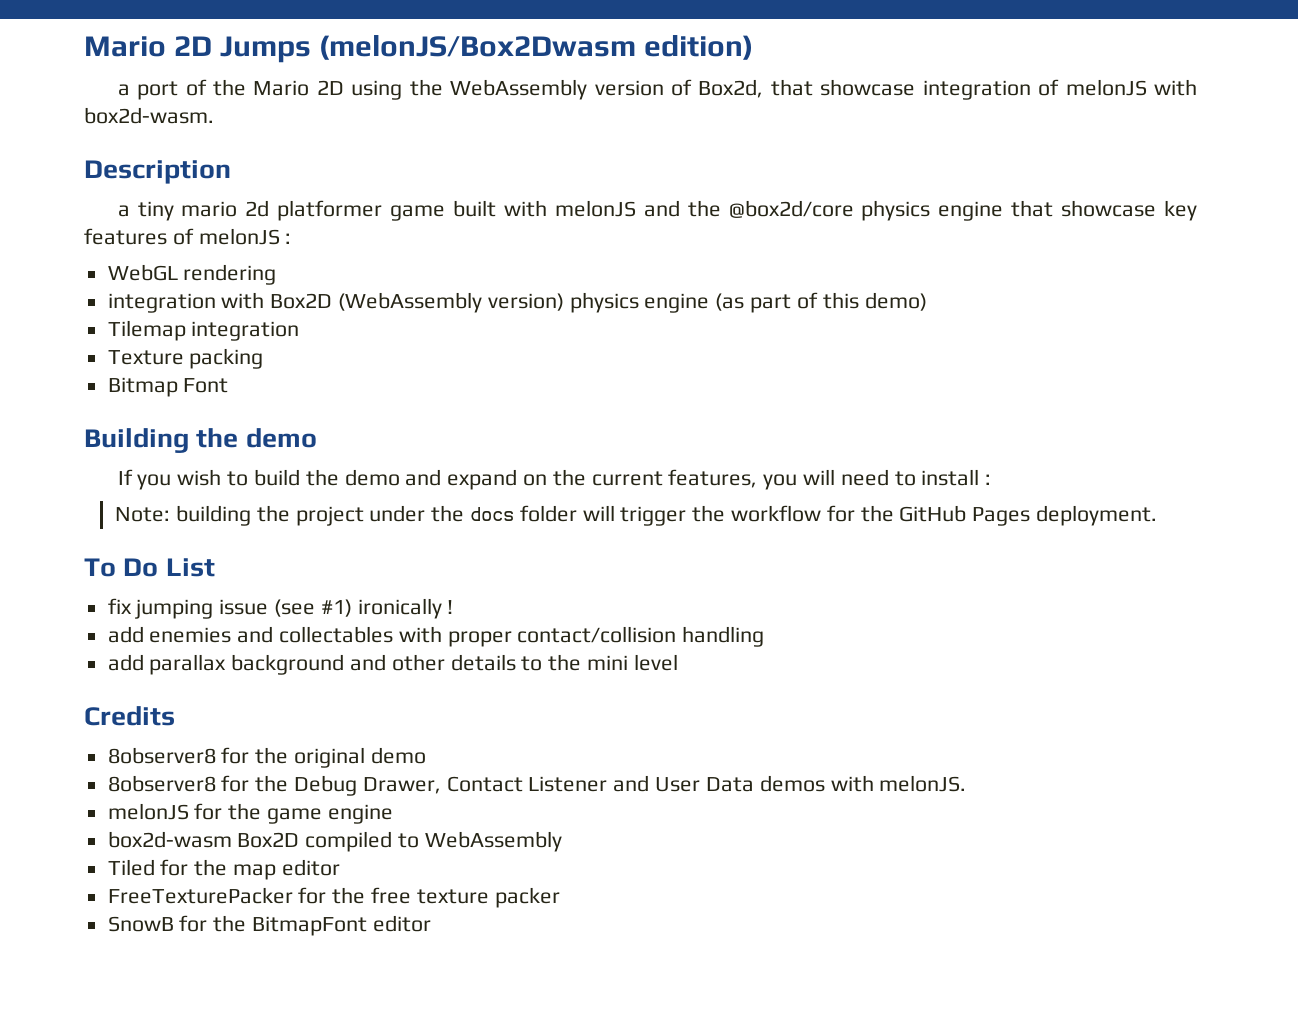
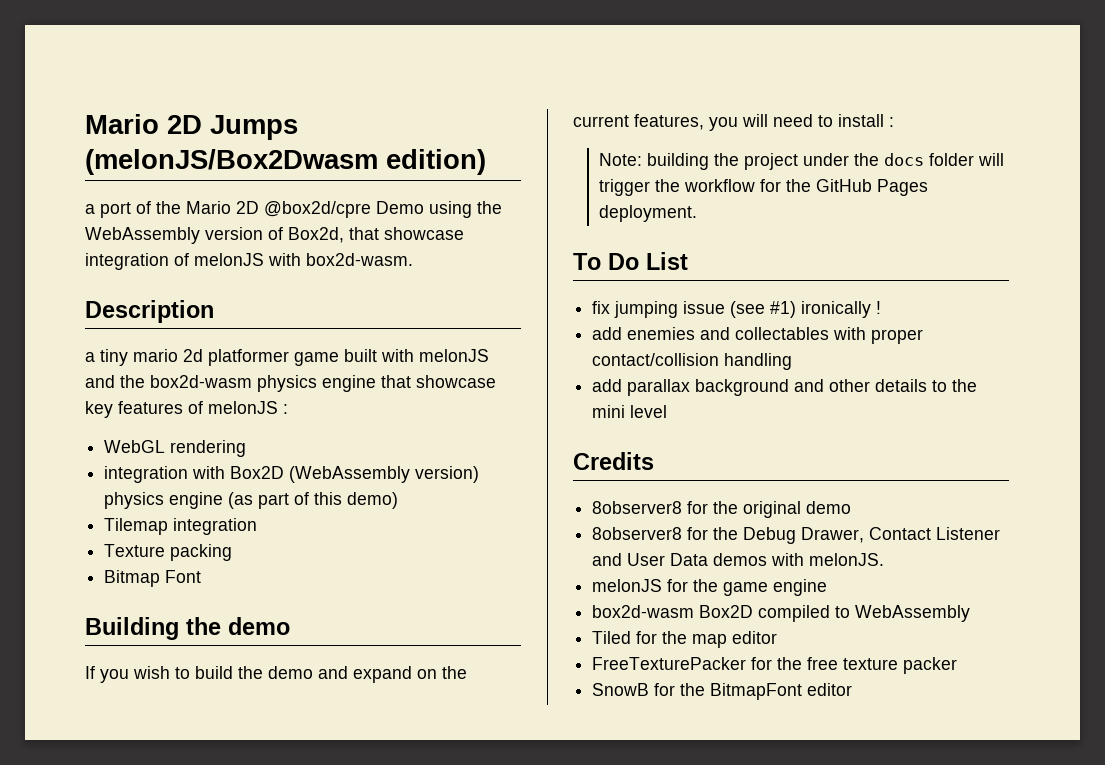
(344, 87) none -> [264,201,424,218] @box2d/cpre Demo
[728,200,854,218] @box2d/core -> [150,375,252,388] box2d-wasm

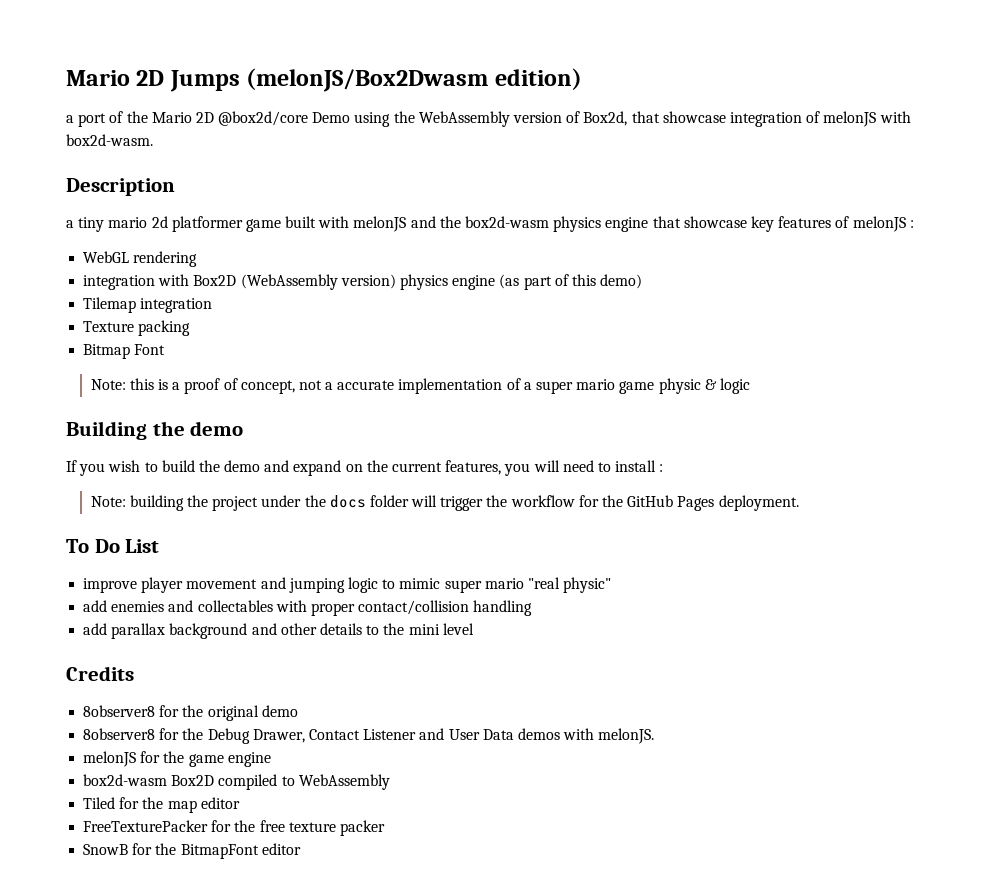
[264,201,371,218] @box2d/cpre -> [218,111,309,126] @box2d/core
(202, 576) none -> [90,378,750,394] // Note: this is a proof of concept, not a accurate implementation of a super mario game physic & logic
[592,301,882,318] fix jumping issue (see #1) ironically ! -> [83,577,612,593] improve player movement and jumping logic to mimic super mario "real physic"

